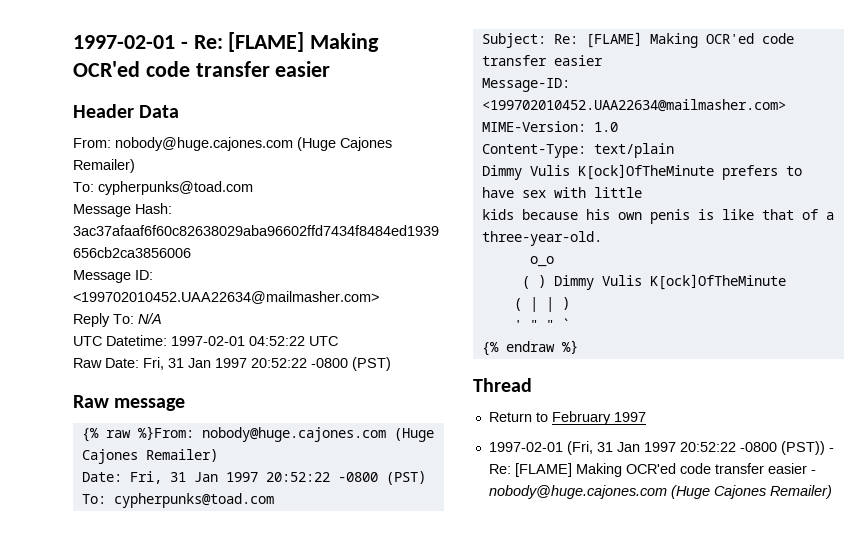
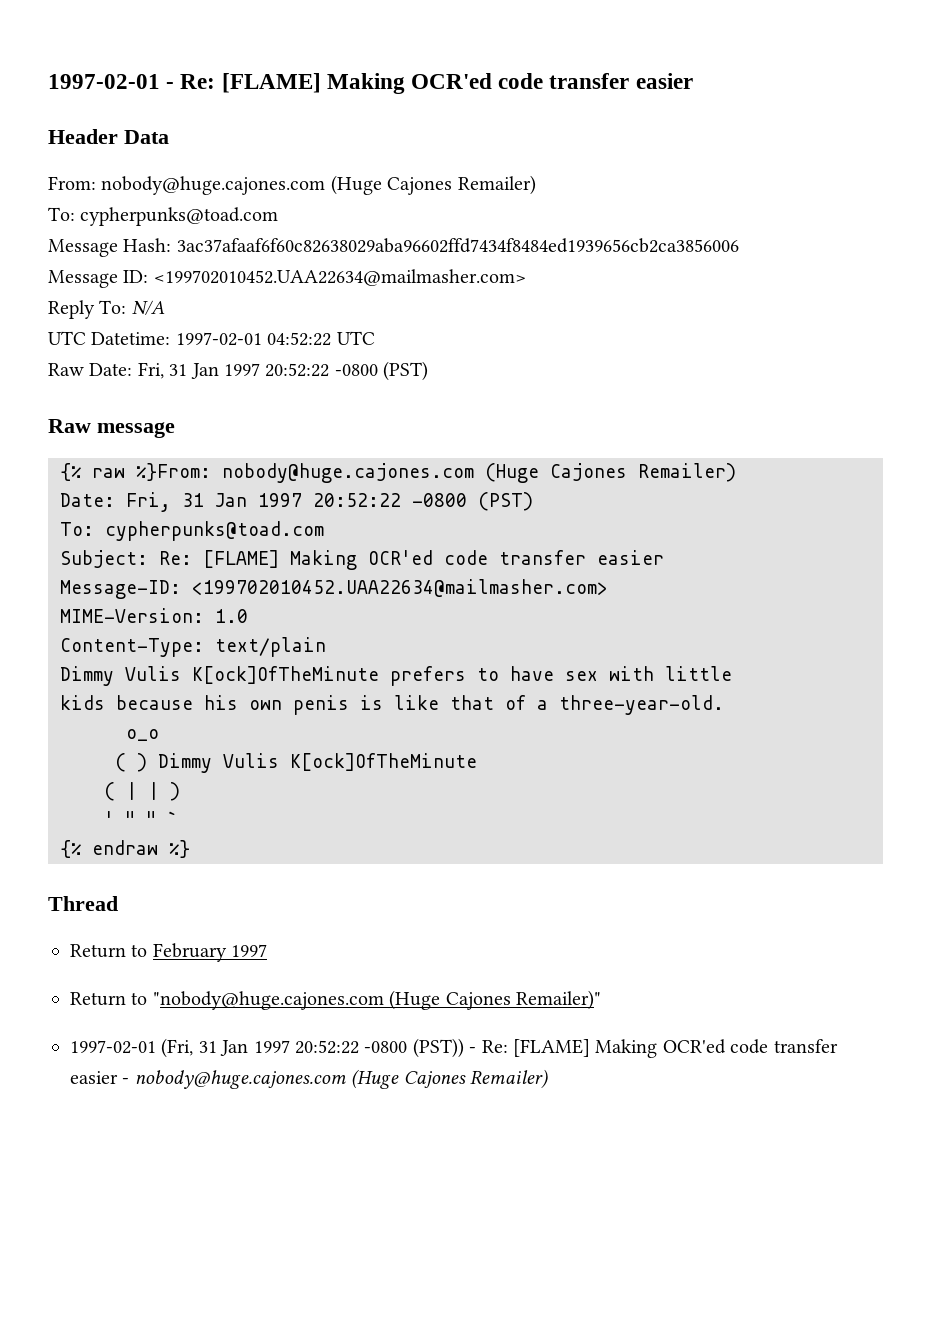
(646, 417) none -> [70,990,601,1010] // Return to "nobody@huge.cajones.com (Huge Cajones Remailer)"

